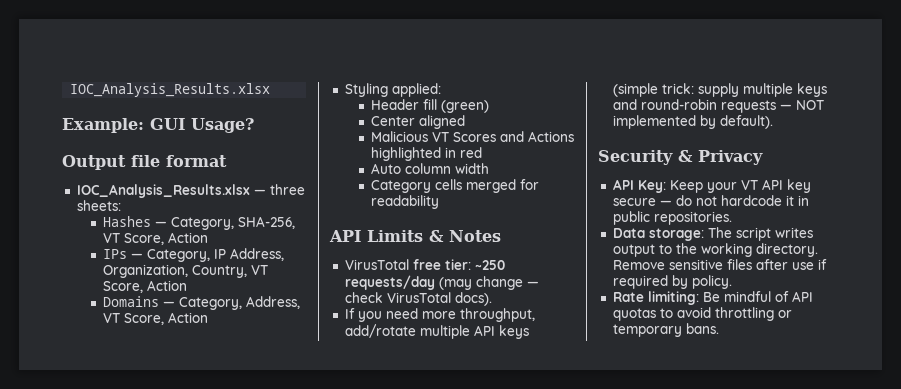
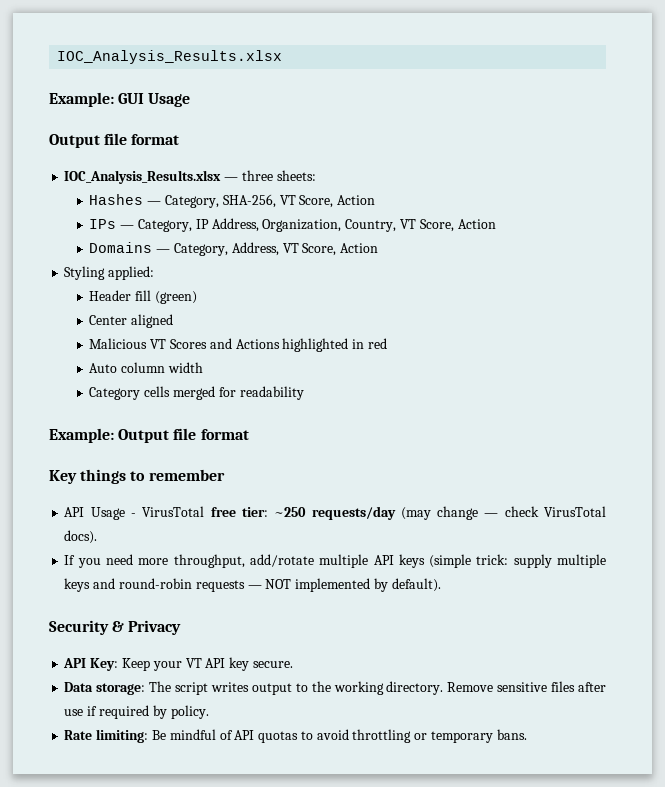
[191,118,254,133] Usage? -> [148,93,191,107] Usage
[329,230,501,242] API Limits & Notes // -> [49,428,249,443] [49,469,225,484] [64,507,136,520] Example: Output file format // Key things to remember // API Usage -
[612,195,809,206] [612,211,732,225] secure — do not hardcode it in public repositories. -> [252,661,293,668] secure.

